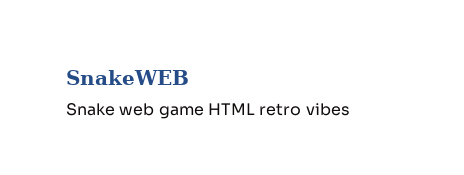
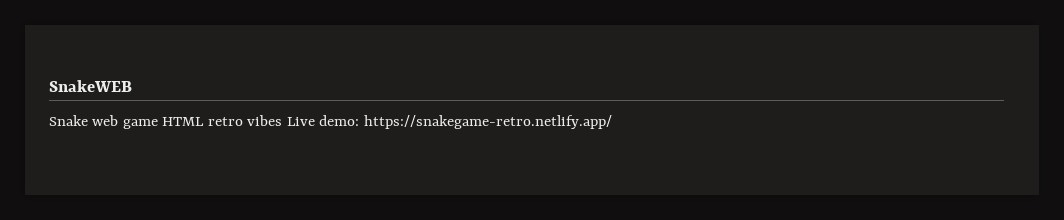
(350, 109) none -> [286,115,612,129] Live demo: https://snakegame-retro.netlify.app/

